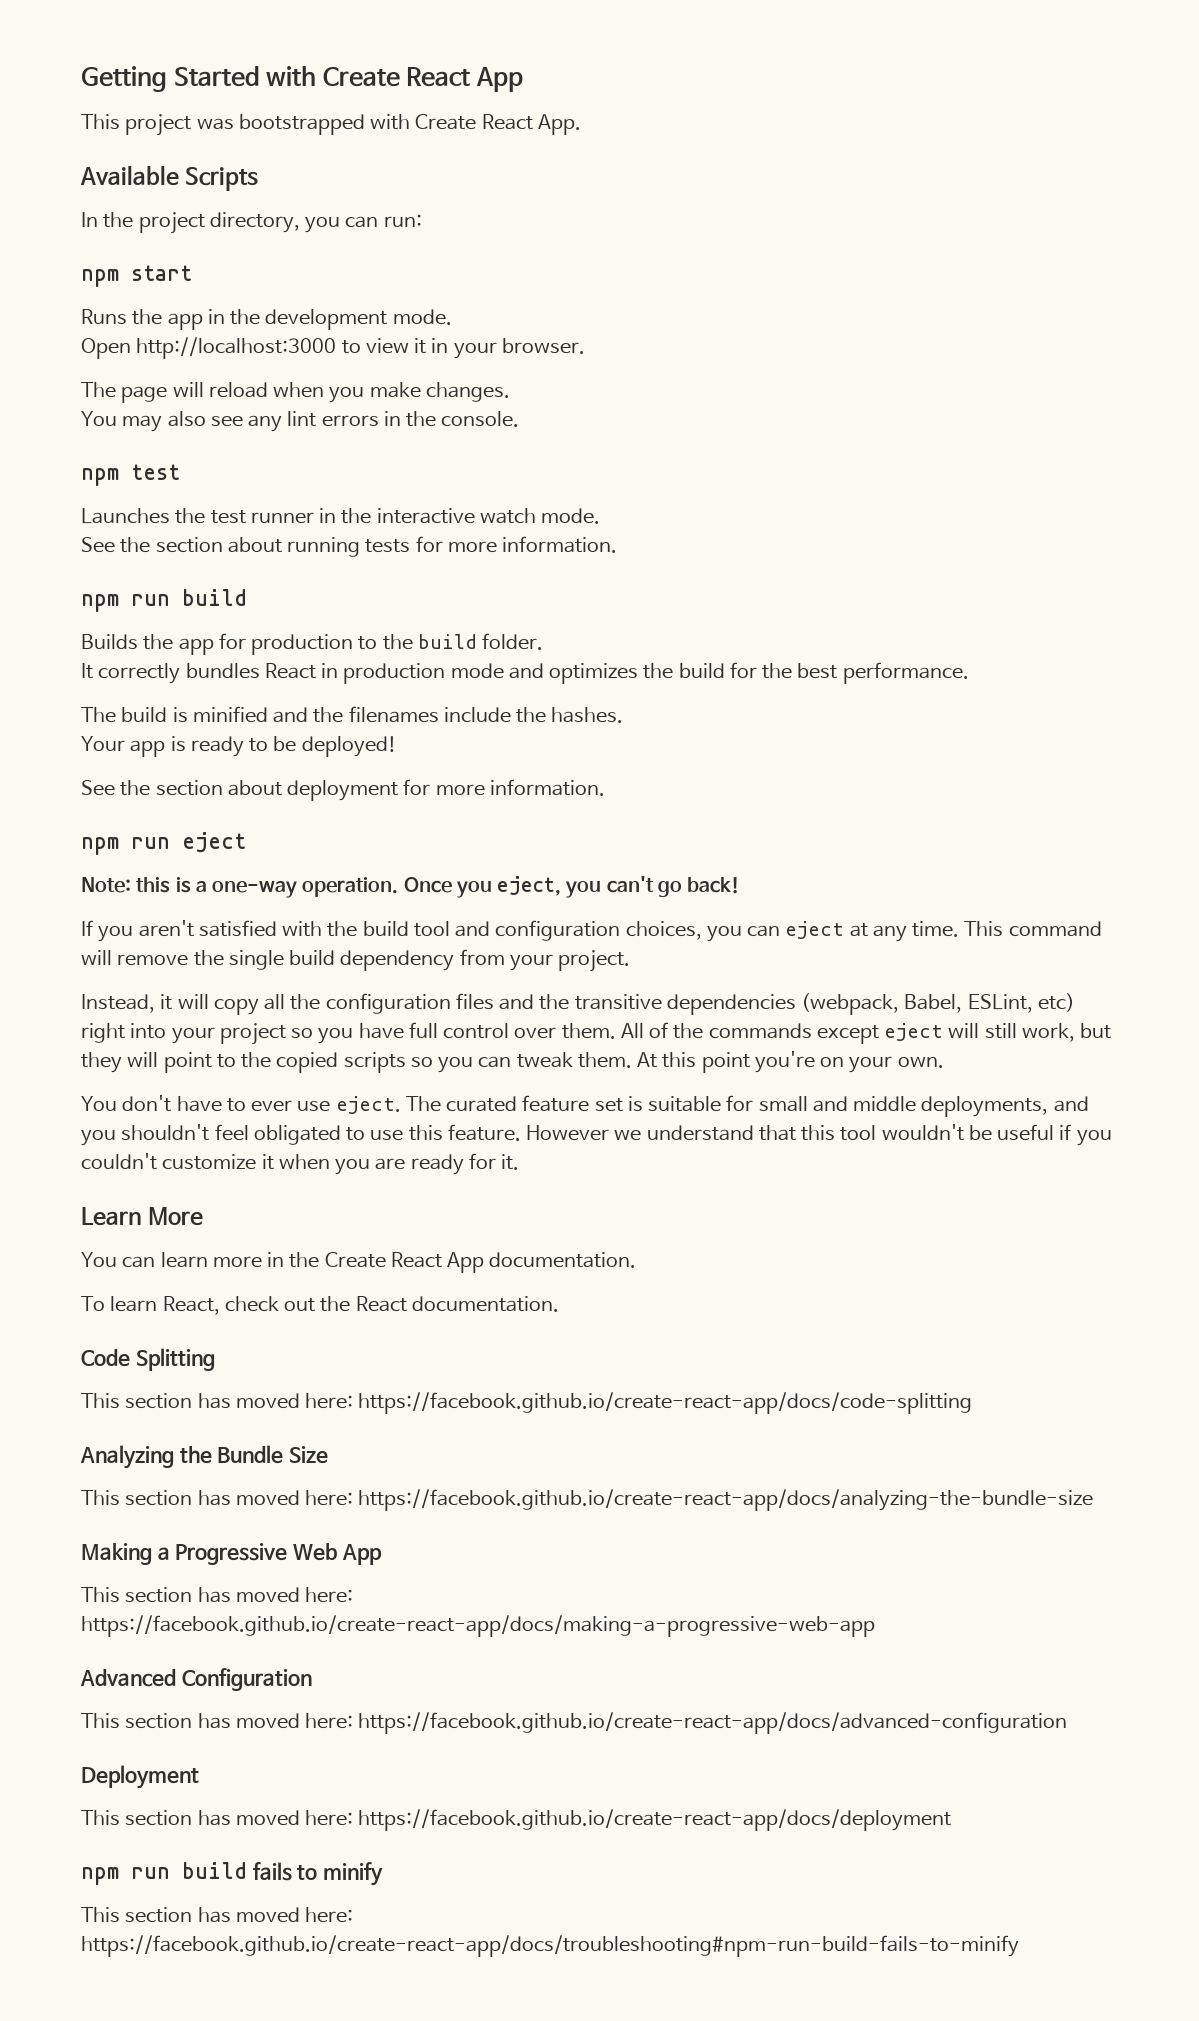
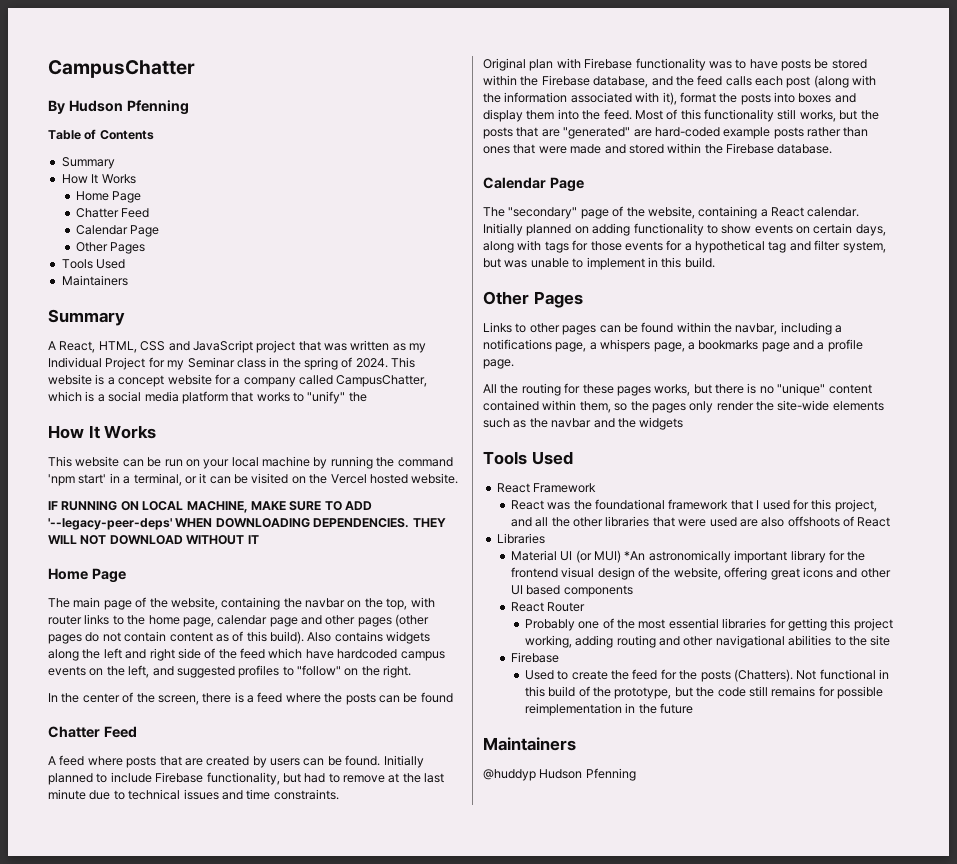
[81,66,524,92] [81,114,581,136] [80,165,259,191] [81,212,422,234] [81,265,192,287] [81,309,452,330] [81,337,585,359] [81,382,510,403] [81,411,520,432] [81,464,180,486] [81,508,601,524] [81,536,618,557] [81,589,247,612] [81,633,544,655] [81,662,969,684] [81,706,624,723] [81,736,397,757] [81,779,605,801] [81,832,246,855] [81,876,741,898] [81,920,1102,942] [81,949,631,972] [81,993,1075,1015] [81,1022,1112,1045] [81,1051,944,1073] [81,1095,1089,1117] [81,1124,1112,1146] [81,1153,520,1175] [81,1207,204,1226] [81,1252,637,1273] [81,1296,559,1315] [81,1348,215,1371] [81,1392,973,1414] [80,1445,328,1469] [81,1489,1094,1511] [81,1543,382,1565] [81,1587,354,1603] [81,1615,875,1637] [80,1668,312,1691] [81,1712,1068,1734] [81,1765,199,1789] [81,1809,952,1831] [81,1862,384,1886] [81,1907,354,1923] [81,1935,1019,1957] Getting Started with Create React App // This project was bootstrapped with Create React App. // Available Scripts // In the project directory, you can run: // npm start // Runs the app in the development mode. // Open http://localhost:3000 to view it in your browser. // The page will reload when you make changes. // You may also see any lint errors in the console. // npm test // Launches the test runner in the interactive watch mode. // See the section about running tests for more information. // npm run build // Builds the app for production to the build folder. // It correctly bundles React in production mode and optimizes the build for the best performance. // The build is minified and the filenames include the hashes. // Your app is ready to be deployed! // See the section about deployment for more information. // npm run eject // Note: this is a one-way operation. Once you eject, you can't go back! // If you aren't satisfied with the build tool and configuration choices, you can eject at any time. This command will remove the single build dependency from your project. // Instead, it will copy all the configuration files and the transitive dependencies (webpack, Babel, ESLint, etc) right into your project so you have full control over them. All of the commands except eject will still work, but they will point to the copied scripts so you can tweak them. At this point you're on your own. // You don't have to ever use eject. The curated feature set is suitable for small and middle deployments, and you shouldn't feel obligated to use this feature. However we understand that this tool wouldn't be useful if you couldn't customize it when you are ready for it. // Learn More // You can learn more in the Create React App documentation. // To learn React, check out the React documentation. // Code Splitting // This section has moved here: https://facebook.github.io/create-react-app/docs/code-splitting // Analyzing the Bundle Size // This section has moved here: https://facebook.github.io/create-react-app/docs/analyzing-the-bundle-size // Making a Progressive Web App // This section has moved here: https://facebook.github.io/create-react-app/docs/making-a-progressive-web-app // Advanced Configuration // This section has moved here: https://facebook.github.io/create-react-app/docs/advanced-configuration // Deployment // This section has moved here: https://facebook.github.io/create-react-app/docs/deployment // npm run build fails to minify // This section has moved here: https://facebook.github.io/create-react-app/docs/troubleshooting#npm-run-build-fails-to-minify -> [48,60,195,78] [48,100,189,115] [48,129,154,140] [61,157,115,169] [61,174,136,184] [75,191,142,203] [75,208,150,218] [75,225,160,237] [75,242,146,254] [61,259,126,269] [61,275,128,286] [48,309,125,326] [48,340,427,353] [48,357,416,370] [48,374,428,387] [48,391,367,404] [48,425,157,439] [48,456,453,469] [48,473,459,486] [48,501,372,513] [48,518,446,530] [48,535,259,545] [48,568,126,583] [48,597,435,610] [48,614,430,627] [48,631,431,644] [48,648,445,661] [48,665,412,678] [48,692,453,705] [48,726,137,738] [48,755,424,768] [48,772,445,785] [48,789,339,800] [483,58,867,71] [483,75,877,88] [483,92,856,105] [483,109,879,122] [483,127,869,139] [483,143,833,154] [483,177,584,192] [483,206,860,219] [483,223,886,236] [483,240,886,253] [483,257,715,270] [483,291,583,308] [483,322,843,335] [483,339,863,352] [483,359,514,369] [483,383,872,396] [483,400,884,413] [483,417,684,430] [483,451,573,465] [496,483,597,493] [510,499,877,512] [510,516,891,527] [496,533,545,544] [510,550,866,563] [510,567,891,580] [510,585,633,597] [510,602,586,612] [524,618,893,631] [524,635,891,648] [510,652,559,663] [524,669,890,682] [524,686,884,699] [524,703,694,716] [483,737,576,751] [483,768,636,781] CampusChatter // By Hudson Pfenning // Table of Contents // Summary // How It Works // Home Page // Chatter Feed // Calendar Page // Other Pages // Tools Used // Maintainers // Summary // A React, HTML, CSS and JavaScript project that was written as my Individual Project for my Seminar class in the spring of 2024. This website is a concept website for a company called CampusChatter, which is a social media platform that works to "unify" the // How It Works // This website can be run on your local machine by running the command 'npm start' in a terminal, or it can be visited on the Vercel hosted website. // IF RUNNING ON LOCAL MACHINE, MAKE SURE TO ADD '--legacy-peer-deps' WHEN DOWNLOADING DEPENDENCIES. THEY WILL NOT DOWNLOAD WITHOUT IT // Home Page // The main page of the website, containing the navbar on the top, with router links to the home page, calendar page and other pages (other pages do not contain content as of this build). Also contains widgets along the left and right side of the feed which have hardcoded campus events on the left, and suggested profiles to "follow" on the right. // In the center of the screen, there is a feed where the posts can be found // Chatter Feed // A feed where posts that are created by users can be found. Initially planned to include Firebase functionality, but had to remove at the last minute due to technical issues and time constraints. // Original plan with Firebase functionality was to have posts be stored within the Firebase database, and the feed calls each post (along with the information associated with it), format the posts into boxes and display them into the feed. Most of this functionality still works, but the posts that are "generated" are hard-coded example posts rather than ones that were made and stored within the Firebase database. // Calendar Page // The "secondary" page of the website, containing a React calendar. Initially planned on adding functionality to show events on certain days, along with tags for those events for a hypothetical tag and filter system, but was unable to implement in this build. // Other Pages // Links to other pages can be found within the navbar, including a notifications page, a whispers page, a bookmarks page and a profile page. // All the routing for these pages works, but there is no "unique" content contained within them, so the pages only render the site-wide elements such as the navbar and the widgets // Tools Used // React Framework // React was the foundational framework that I used for this project, and all the other libraries that were used are also offshoots of React // Libraries // Material UI (or MUI) *An astronomically important library for the frontend visual design of the website, offering great icons and other UI based components // React Router // Probably one of the most essential libraries for getting this project working, adding routing and other navigational abilities to the site // Firebase // Used to create the feed for the posts (Chatters). Not functional in this build of the prototype, but the code still remains for possible reimplementation in the future // Maintainers // @huddyp Hudson Pfenning

